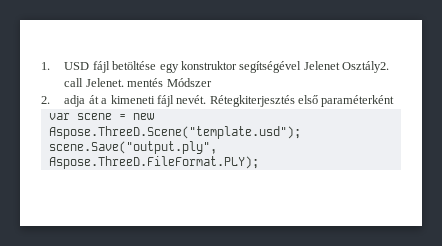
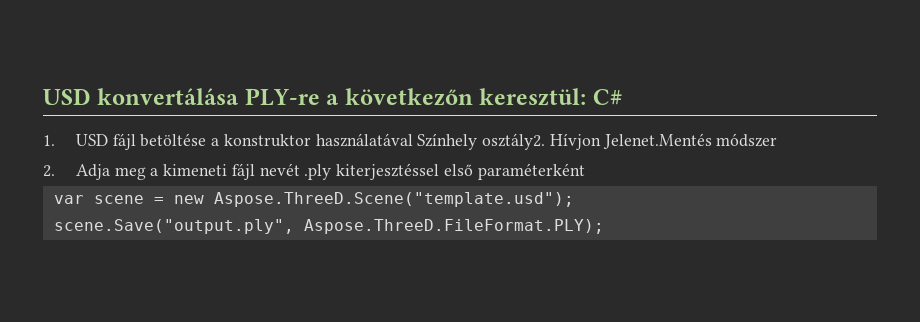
[41,61,389,73] [64,78,212,87] 1. USD fájl betöltése egy konstruktor segítségével Jelenet Osztály2. call Jelenet. mentés Módszer -> [43,88,622,106] [43,133,778,150] USD konvertálása PLY-re a következőn keresztül: C# // 1. USD fájl betöltése a konstruktor használatával Színhely osztály2. Hívjon Jelenet.Mentés módszer
[64,95,99,107] adja át -> [75,164,146,180] Adja meg
[176,95,295,107] nevét. Rétegkiterjesztés -> [259,163,440,180] nevét .ply kiterjesztéssel

